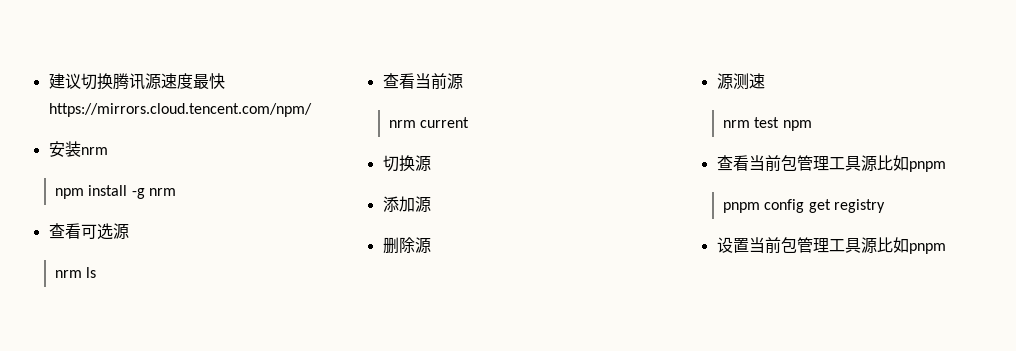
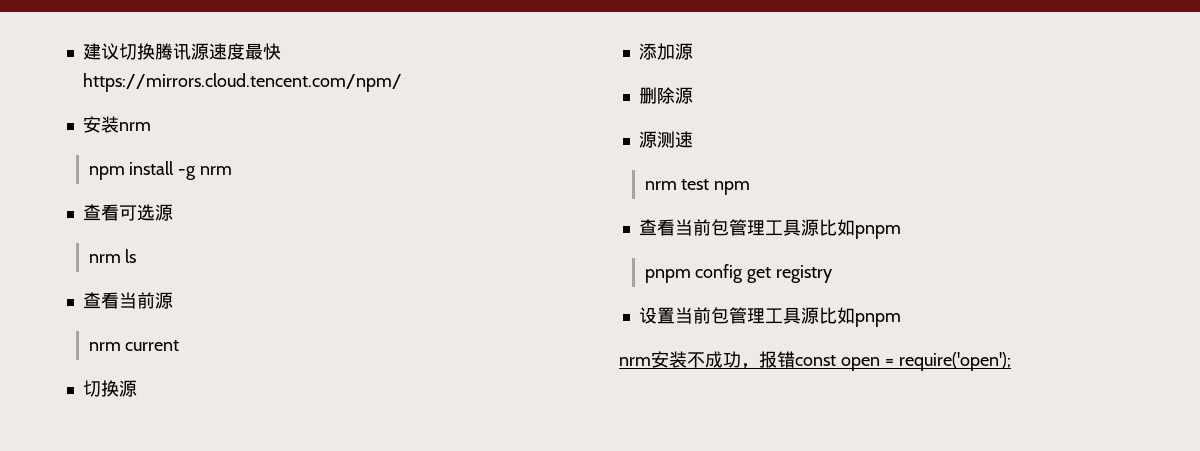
(946, 248) none -> [619,351,1011,371] // nrm安装不成功，报错const open = require('open');

